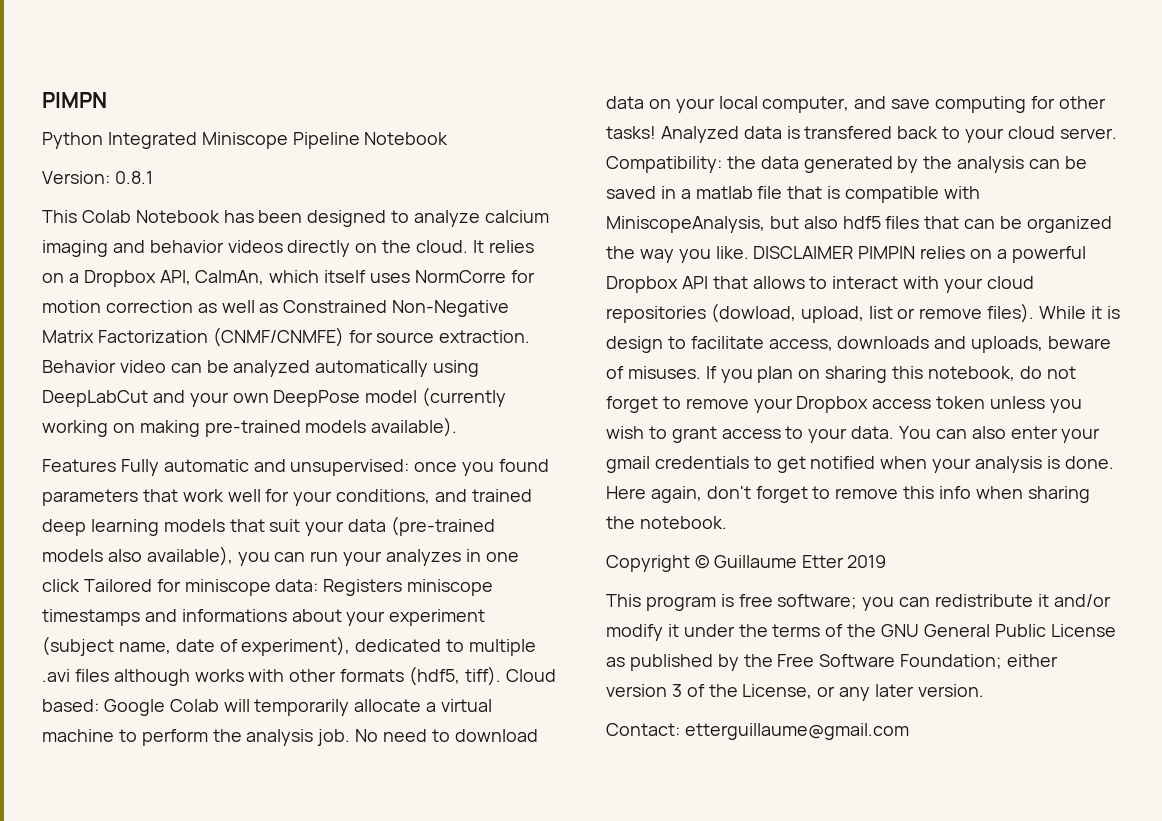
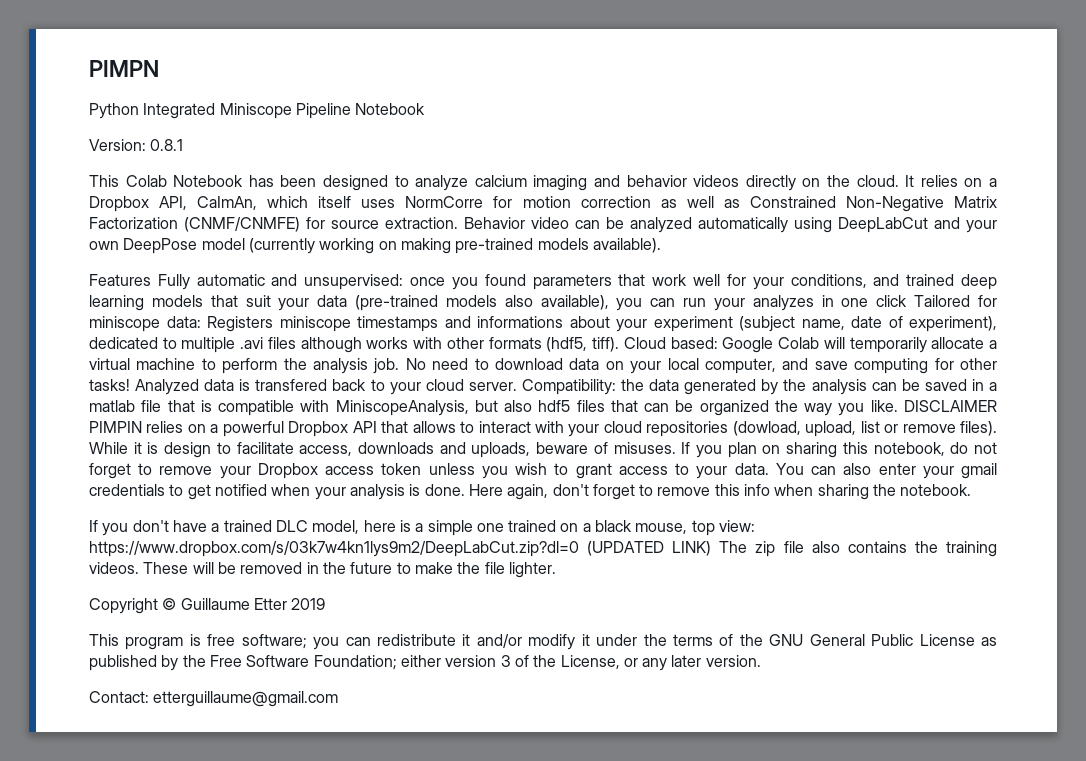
(727, 522) none -> [89,520,756,536] [89,541,997,557] [89,562,556,578] // If you don't have a trained DLC model, here is a simple one trained on a black mouse, top view: https://www.dropbox.com/s/03k7w4kn1lys9m2/DeepLabCut.zip?dl=0 (UPDATED LINK) The zip file also contains the training videos. These will be removed in the future to make the file lighter.

